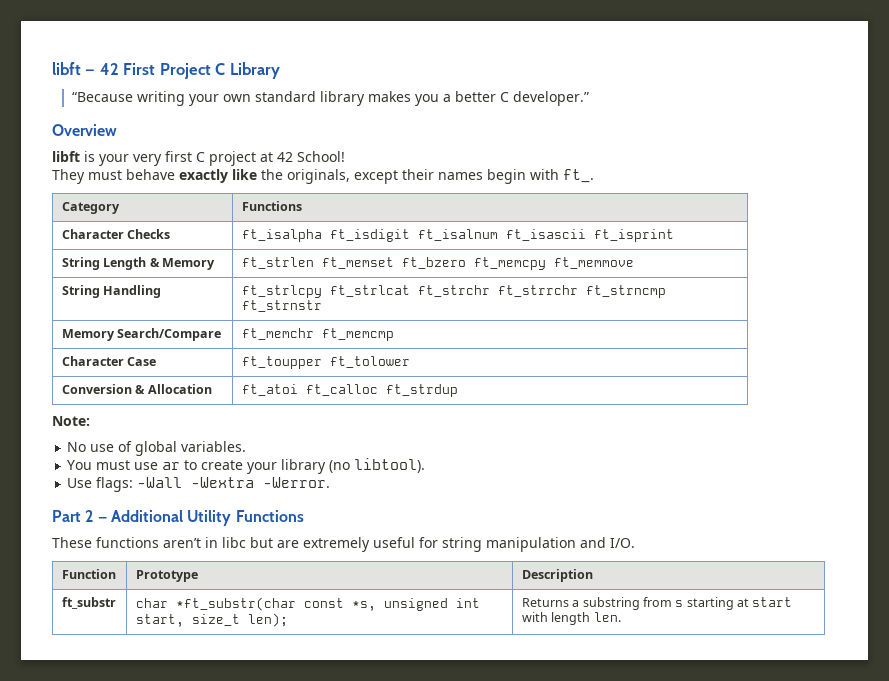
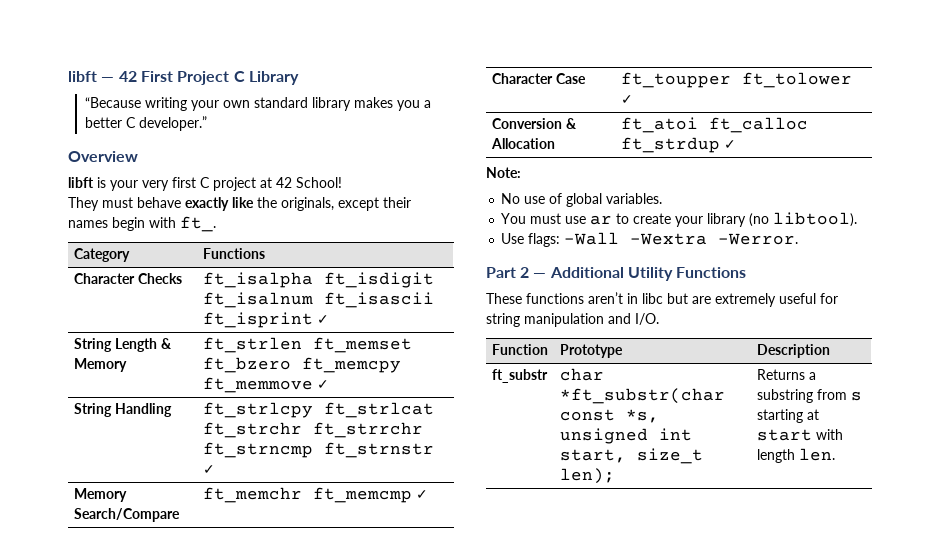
(674, 235) none -> [316,315,329,324] ✓
(634, 263) none -> [316,380,329,389] ✓
(322, 306) none -> [202,465,215,474] ✓
(394, 334) none -> [415,490,428,499] ✓
(410, 362) none -> [620,95,633,104] ✓
(458, 390) none -> [723,140,736,149] ✓

